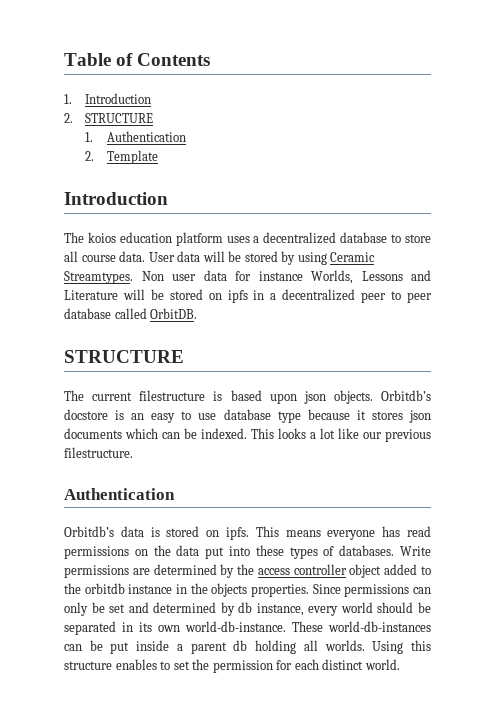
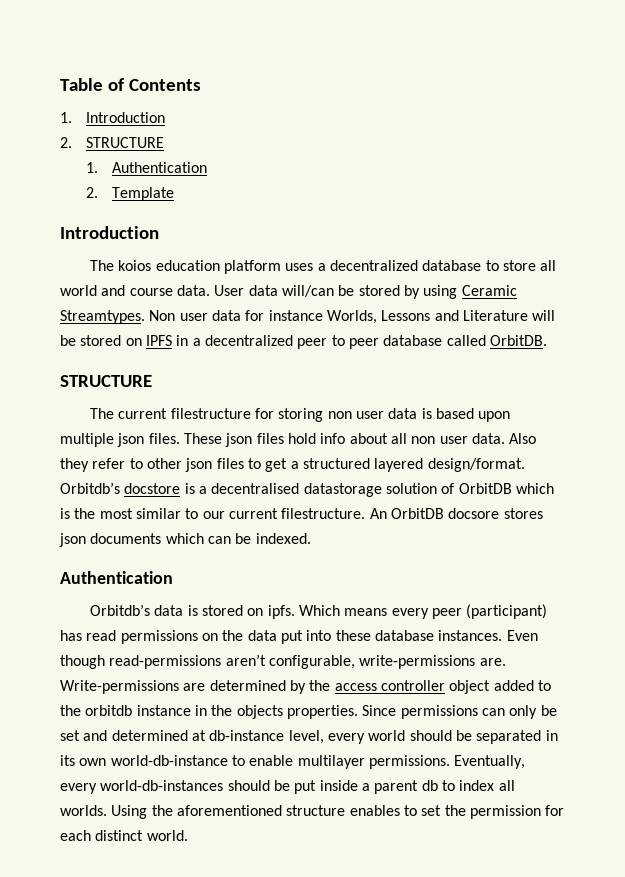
(78, 256) none -> [60,285,126,296] world and
[202,251,225,262] will -> [281,285,334,297] will/can
[227,290,248,303] ipfs -> [145,335,172,346] IPFS
[213,390,431,404] [64,409,366,423] is based upon json objects. Orbitdb’s docstore is an easy to use database type because it -> [254,408,511,422] [60,433,537,447] [60,458,525,472] [60,482,554,497] [60,508,500,519] for storing non user data is based upon multiple json files. These json files hold info about all non user data. Also they refer to other json files to get a structured layered design/format. Orbitdb’s docstore is a decentralised datastorage solution of OrbitDB which is the most similar to our current filestructure. An OrbitDB docsore
[251,428,431,442] [64,447,133,458] This looks a lot like our previous filestructure. -> (311, 538) none
[255,526,376,540] This means everyone -> [298,604,548,619] Which means every peer (participant)
[289,545,432,559] [64,565,129,578] types of databases. Write permissions -> [374,630,538,641] [60,654,506,669] [60,680,179,694] database instances. Even though read-permissions aren’t configurable, write-permissions are. Write-permissions
[220,602,304,616] by db instance, -> [191,730,324,744] at db-instance level,
[185,621,431,632] [64,644,82,651] world-db-instance. These world-db-instances can -> [110,755,526,769] [60,780,270,794] world-db-instance to enable multilayer permissions. Eventually, every world-db-instances should
[255,640,297,654] holding -> [441,780,495,791] to index
[411,640,431,651] this -> [151,805,282,816] the aforementioned

